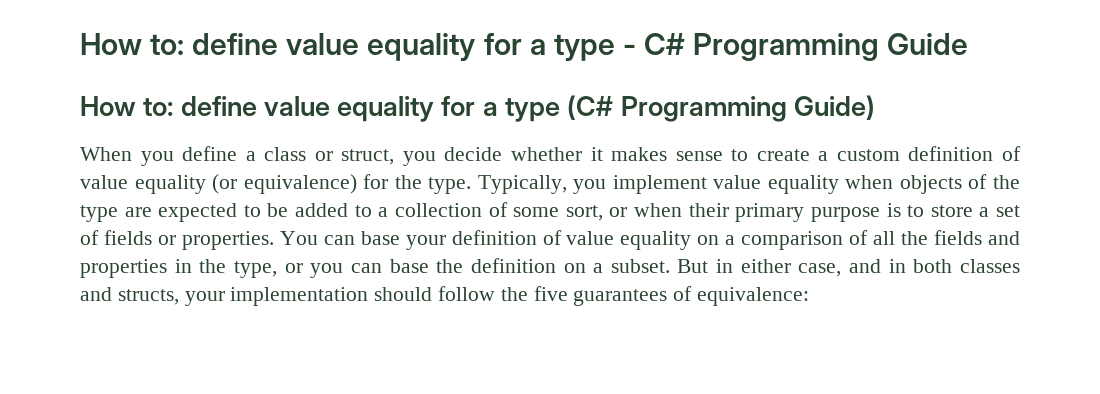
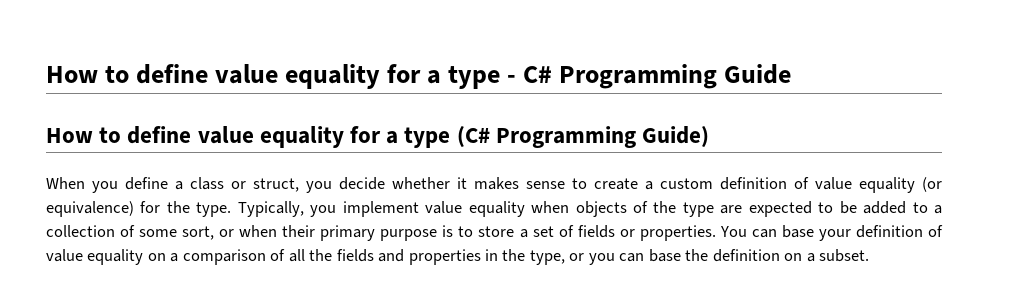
[80,33,185,55] How to: -> [46,66,130,83] How to
[143,98,174,116] to: -> [99,127,122,143] to
[677,259,1020,277] [80,286,810,306] But in either case, and in both classes and structs, your implementation should follow the five guarantees of equivalence: -> (870, 255) none

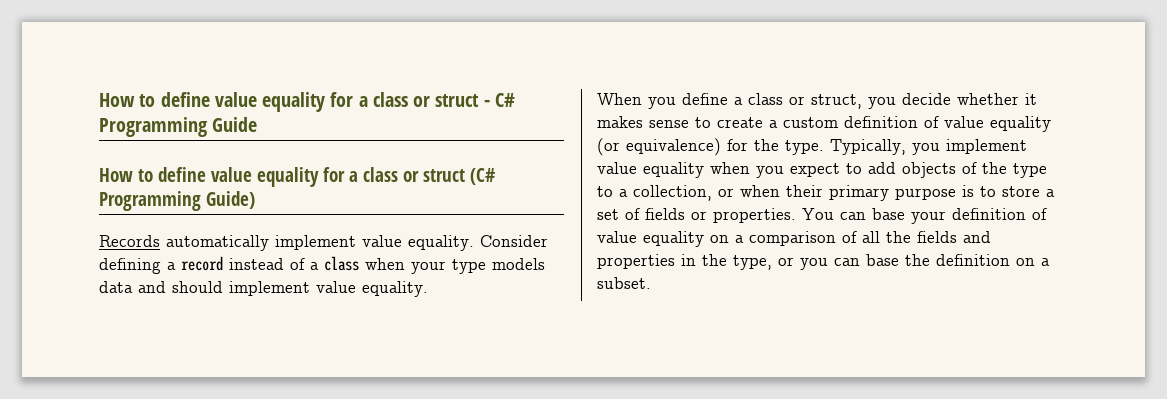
[46,64,501,89] How to define value equality for a type -> [99,92,480,112] How to define value equality for a class or struct
[404,127,451,148] type -> [363,167,465,182] class or struct
(710, 137) none -> [99,235,548,251] [99,256,545,274] [99,281,428,297] // Records automatically implement value equality. Consider defining a record instead of a class when your type models data and should implement value equality.
[575,201,943,217] [46,225,215,240] objects of the type are expected to be added to a collection of some sort, -> [756,162,1047,178] [597,185,712,201] you expect to add objects of the type to a collection,

